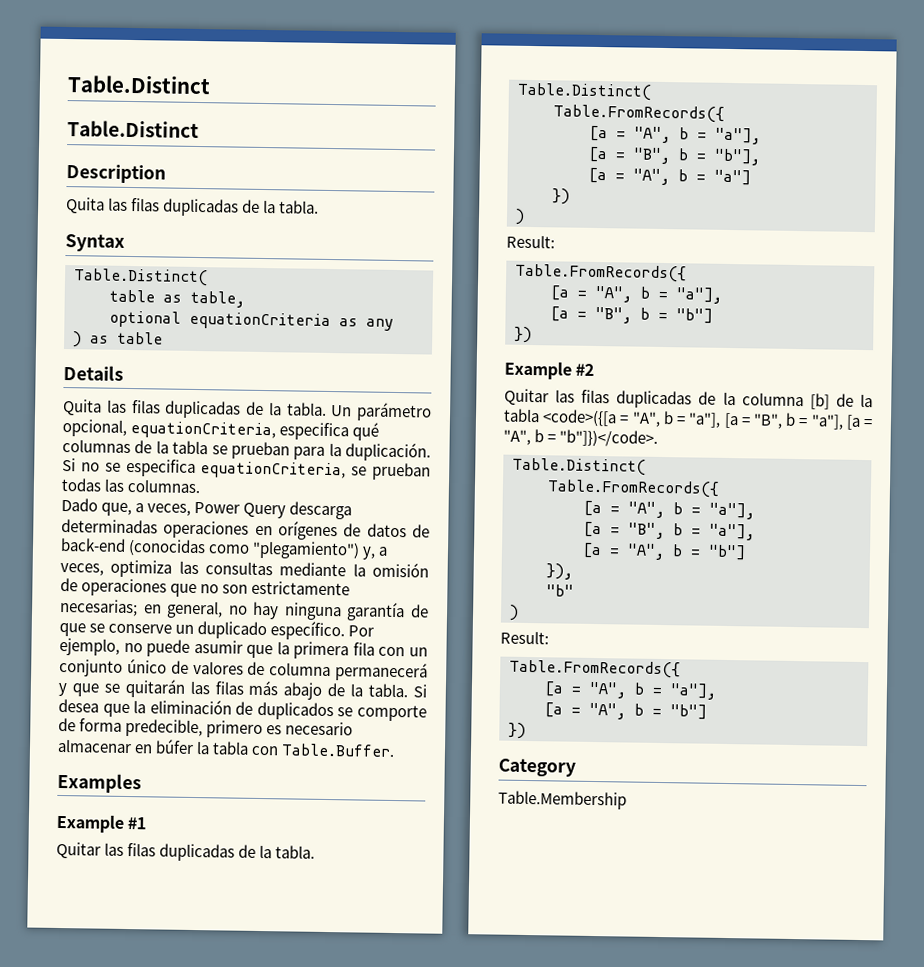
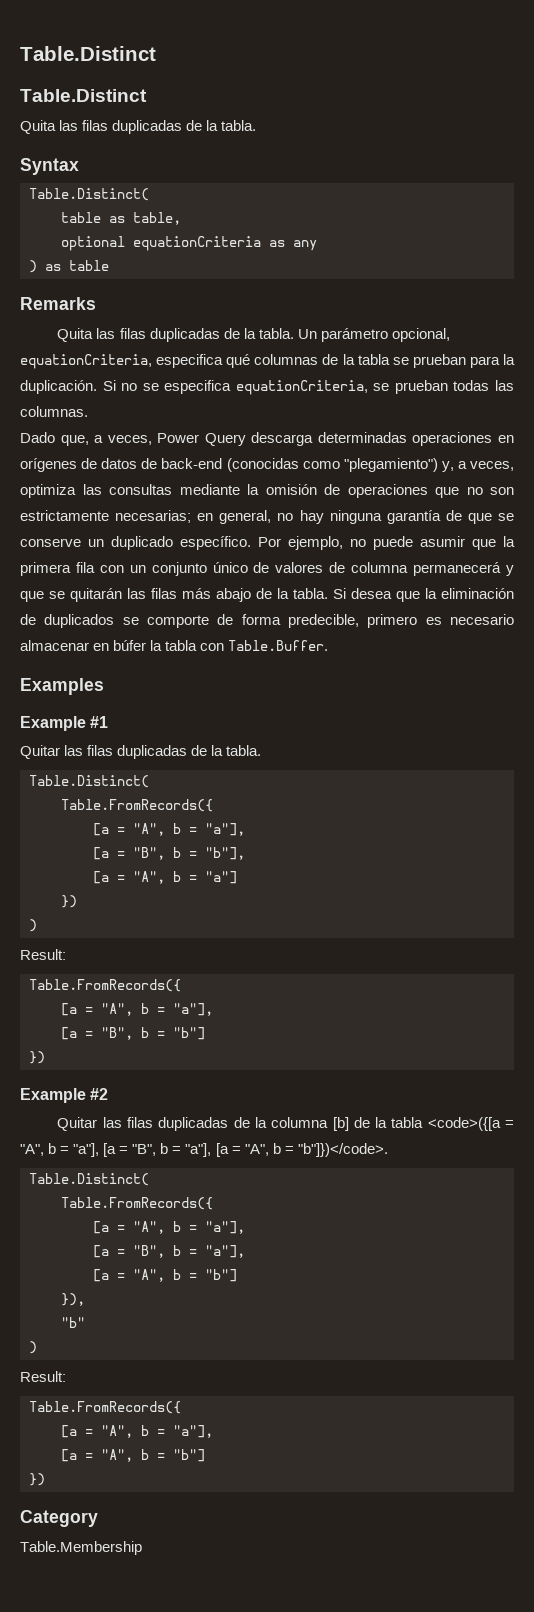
[66,164,166,184] // Description -> (147, 95) none
[63,365,124,381] Details -> [20,297,96,310] Remarks

